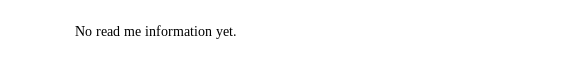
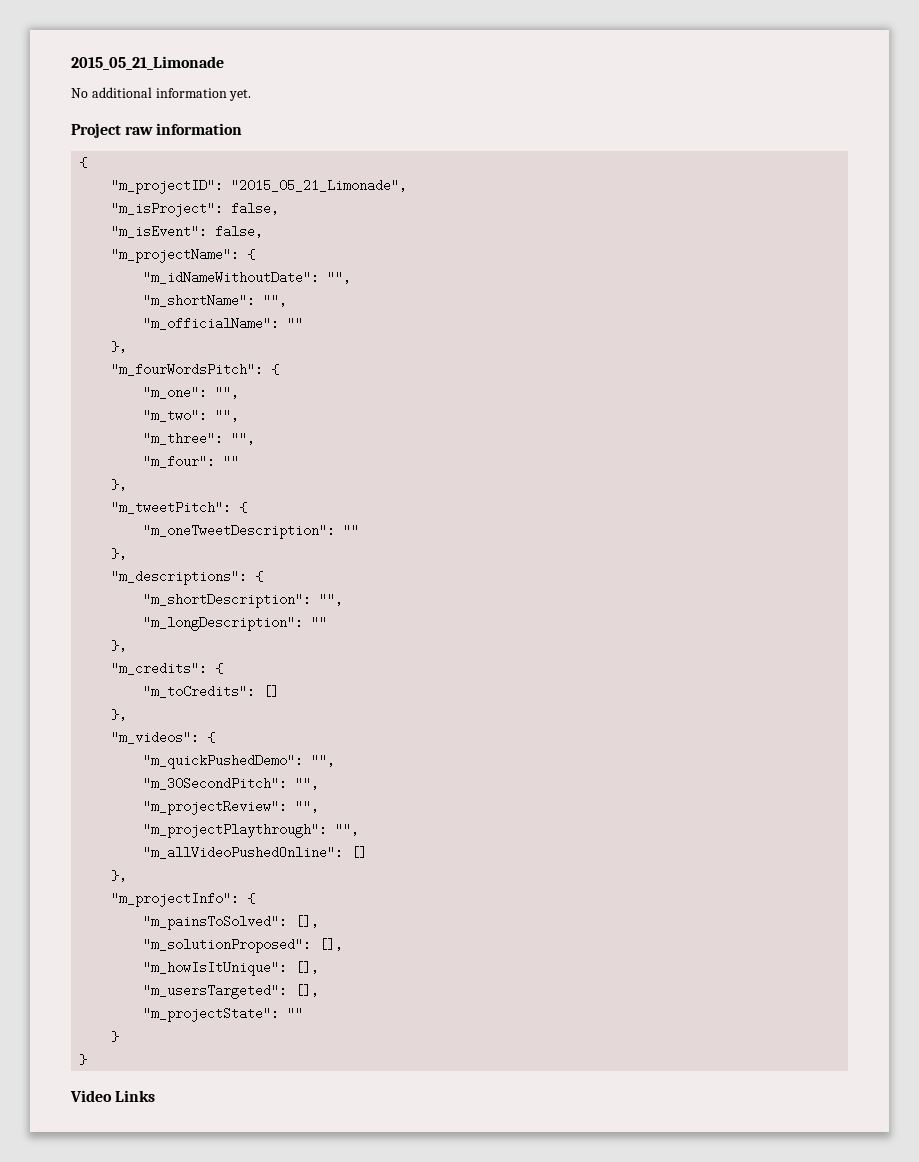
[75,26,141,36] No read me -> [71,56,224,70] [71,87,152,98] 2015_05_21_Limonade // No additional
(237, 33) none -> [71,123,243,138] [79,157,88,168] [111,179,408,194] [111,202,280,217] [111,225,264,238] [111,248,256,263] [143,271,352,284] [143,294,288,307] [143,317,304,330] [111,340,128,353] [111,363,280,376] [143,386,240,399] [143,409,240,422] [143,432,256,445] [143,455,240,468] [111,478,128,491] [111,501,248,514] [143,524,360,539] [111,547,128,560] [111,570,264,585] [143,593,344,608] [143,616,328,631] [111,639,128,652] [111,662,224,675] [143,685,280,698] [111,708,128,721] [111,731,216,744] [143,754,336,769] [143,777,320,790] [143,800,320,815] [143,823,360,838] [143,846,368,859] [111,869,128,882] [111,892,256,907] [143,915,320,930] [143,938,344,953] [143,961,320,976] [143,984,320,999] [143,1007,304,1022] [111,1031,120,1042] [79,1054,88,1065] [70,1090,156,1102] // Project raw information // { // "m_projectID": "2015_05_21_Limonade", // "m_isProject": false, // "m_isEvent": false, // "m_projectName": { // "m_idNameWithoutDate": "", // "m_shortName": "", // "m_officialName": "" // }, // "m_fourWordsPitch": { // "m_one": "", // "m_two": "", // "m_three": "", // "m_four": "" // }, // "m_tweetPitch": { // "m_oneTweetDescription": "" // }, // "m_descriptions": { // "m_shortDescription": "", // "m_longDescription": "" // }, // "m_credits": { // "m_toCredits": [] // }, // "m_videos": { // "m_quickPushedDemo": "", // "m_30SecondPitch": "", // "m_projectReview": "", // "m_projectPlaythrough": "", // "m_allVideoPushedOnline": [] // }, // "m_projectInfo": { // "m_painsToSolved": [], // "m_solutionProposed": [], // "m_howIsItUnique": [], // "m_usersTargeted": [], // "m_projectState": "" // } // } // Video Links

